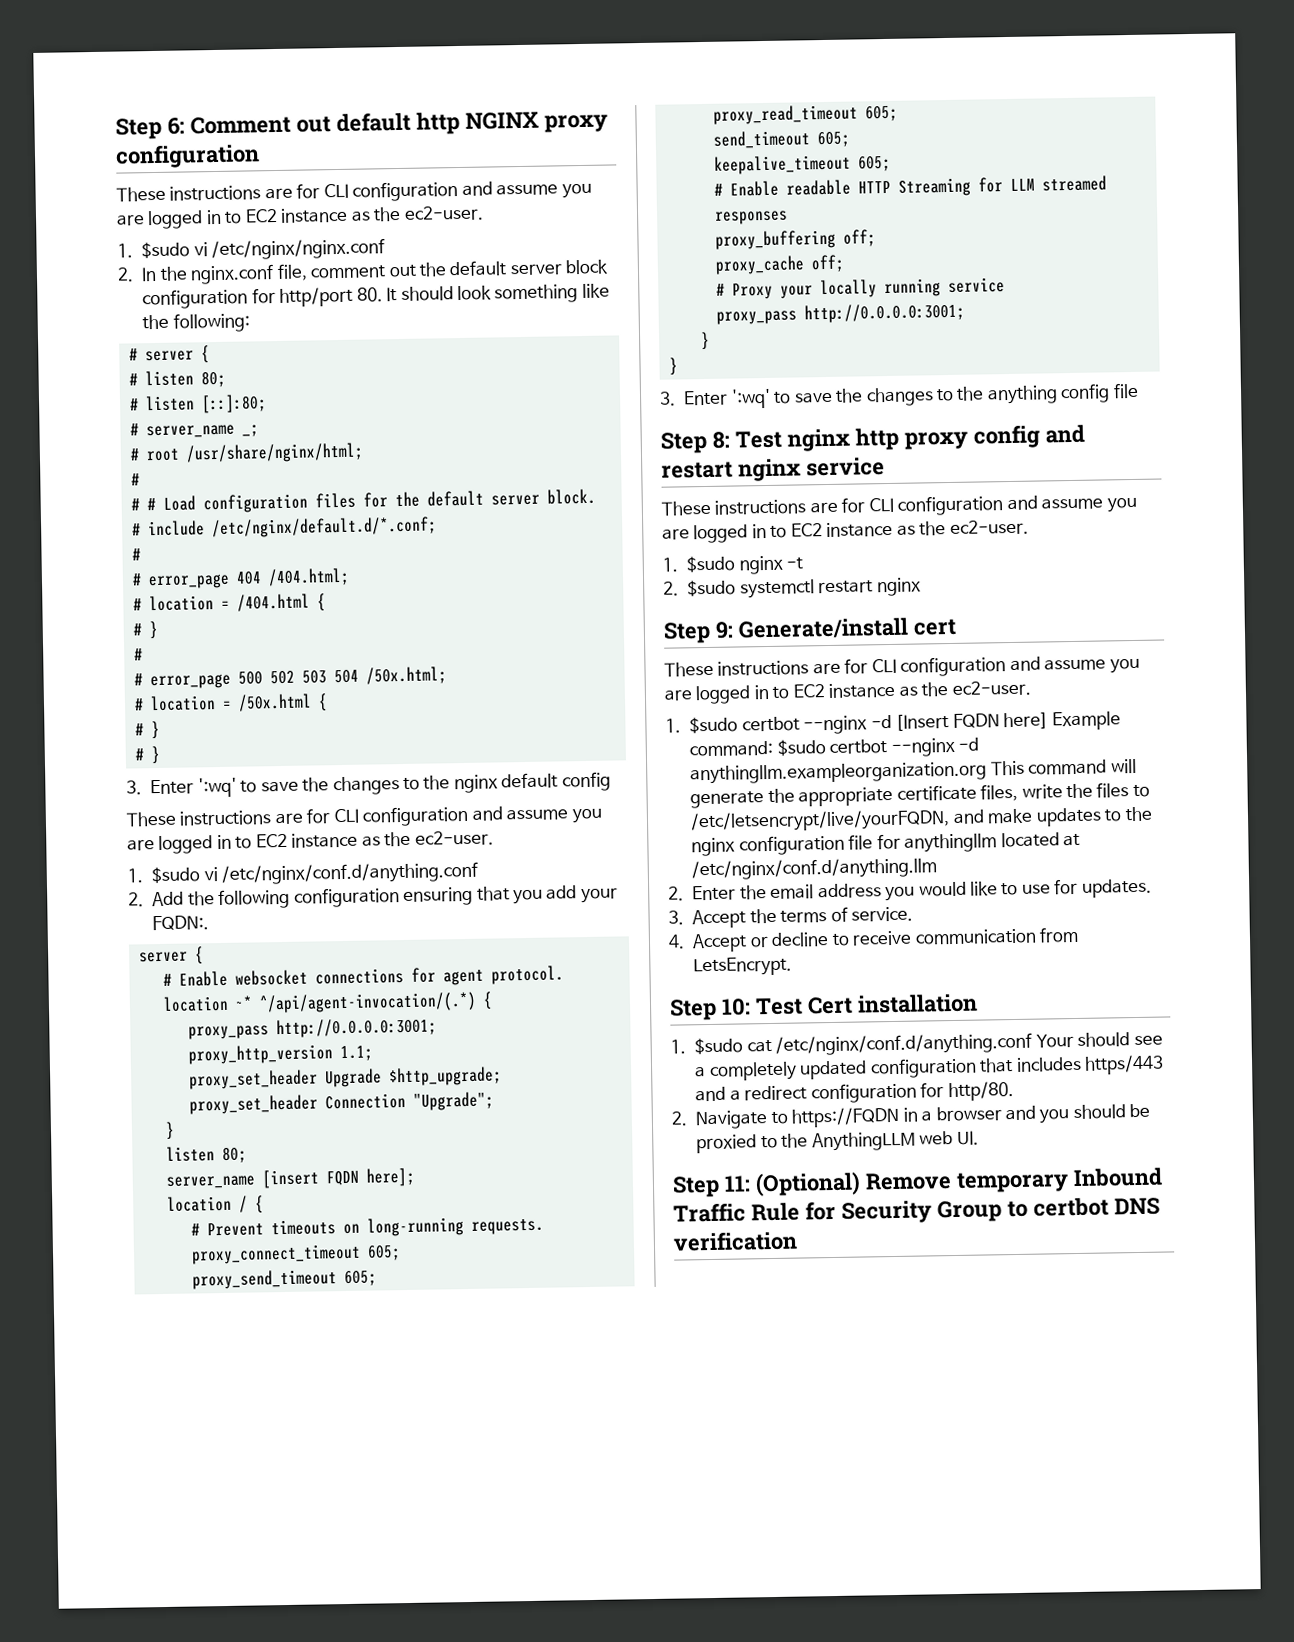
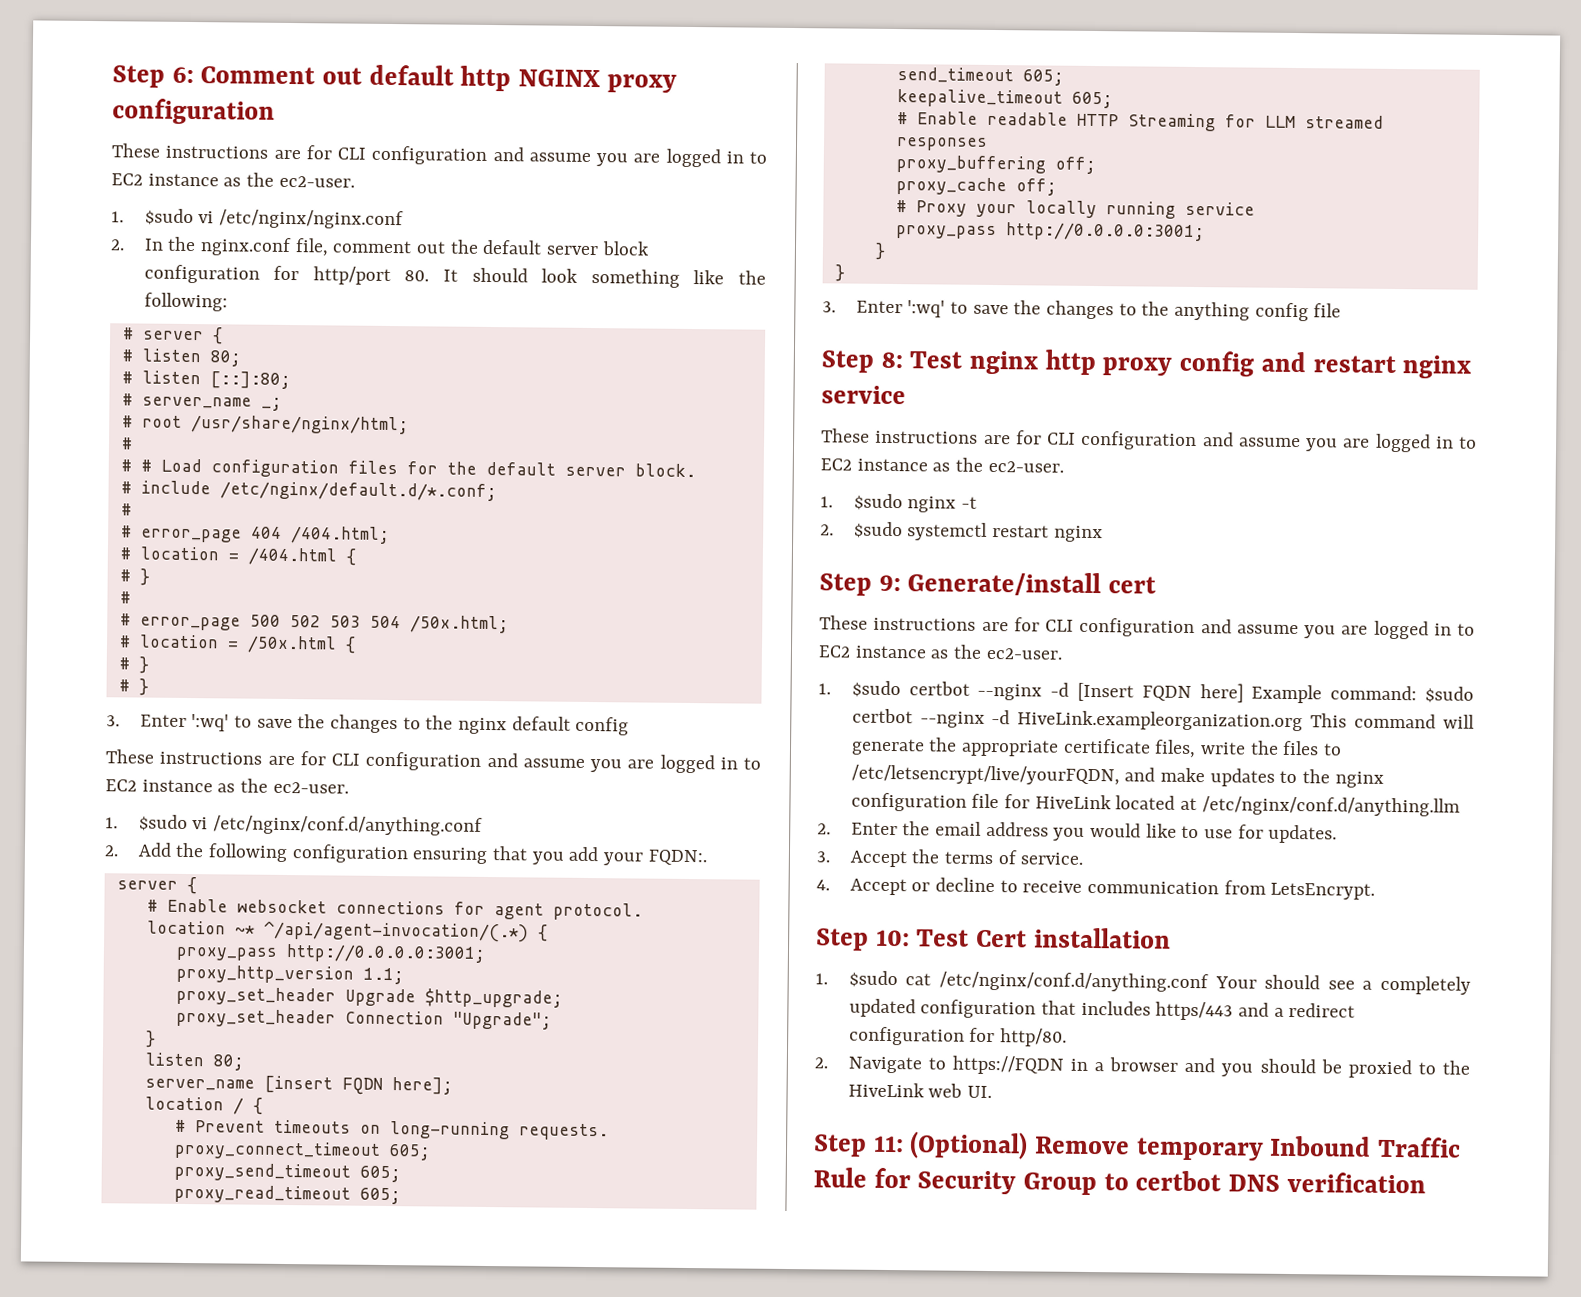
[690,761,988,785] anythingllm.exampleorganization.org -> [1017,710,1304,732] HiveLink.exampleorganization.org
[904,833,998,853] anythingllm -> [1034,794,1112,810] HiveLink
[811,1131,916,1152] AnythingLLM -> [847,1082,925,1098] HiveLink

